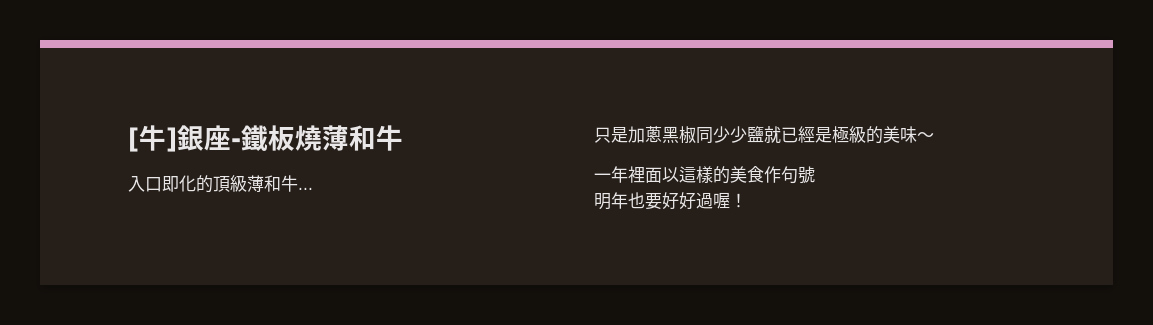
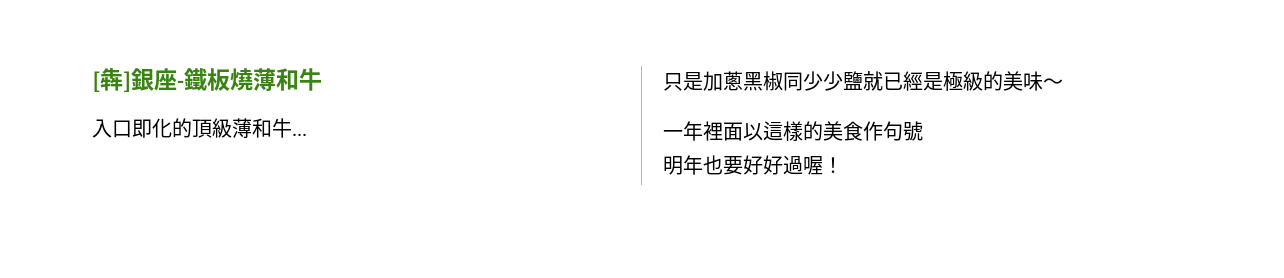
[139,125,166,151] 牛 -> [100,68,123,91] 犇

